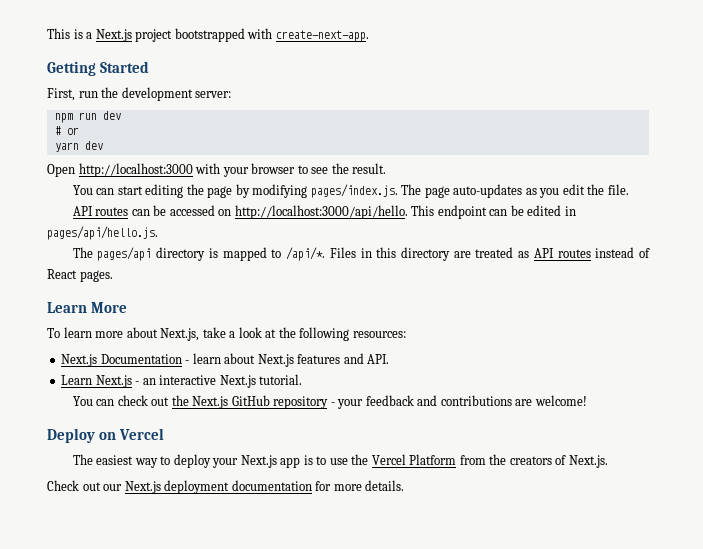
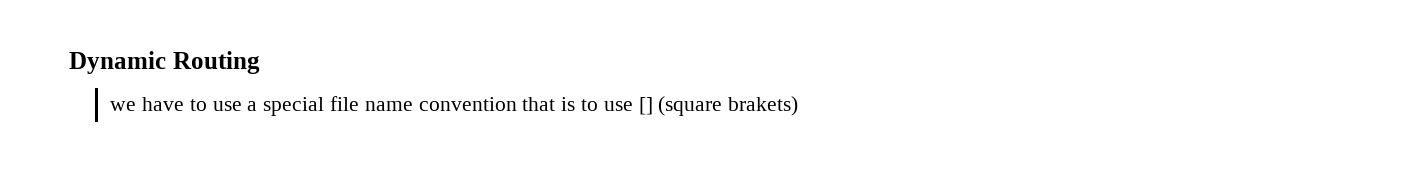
[47,28,369,42] [47,61,150,76] [47,87,232,101] [54,111,121,123] [54,126,79,135] [54,141,103,152] [47,163,387,177] [72,184,629,198] [72,205,576,219] [47,226,158,240] [72,247,650,261] [47,269,113,282] [47,302,128,313] [47,327,406,341] [61,353,390,367] [61,374,303,388] [72,395,587,409] [47,428,165,443] [72,454,608,468] [47,480,405,494] This is a Next.js project bootstrapped with create-next-app. // Getting Started // First, run the development server: // npm run dev // # or // yarn dev // Open http://localhost:3000 with your browser to see the result. // You can start editing the page by modifying pages/index.js. The page auto-updates as you edit the file. // API routes can be accessed on http://localhost:3000/api/hello. This endpoint can be edited in pages/api/hello.js. // The pages/api directory is mapped to /api/*. Files in this directory are treated as API routes instead of React pages. // Learn More // To learn more about Next.js, take a look at the following resources: // Next.js Documentation - learn about Next.js features and API. // Learn Next.js - an interactive Next.js tutorial. // You can check out the Next.js GitHub repository - your feedback and contributions are welcome! // Deploy on Vercel // The easiest way to deploy your Next.js app is to use the Vercel Platform from the creators of Next.js. // Check out our Next.js deployment documentation for more details. -> [69,51,260,74] [110,96,799,116] Dynamic Routing // we have to use a special file name convention that is to use [] (square brakets)

